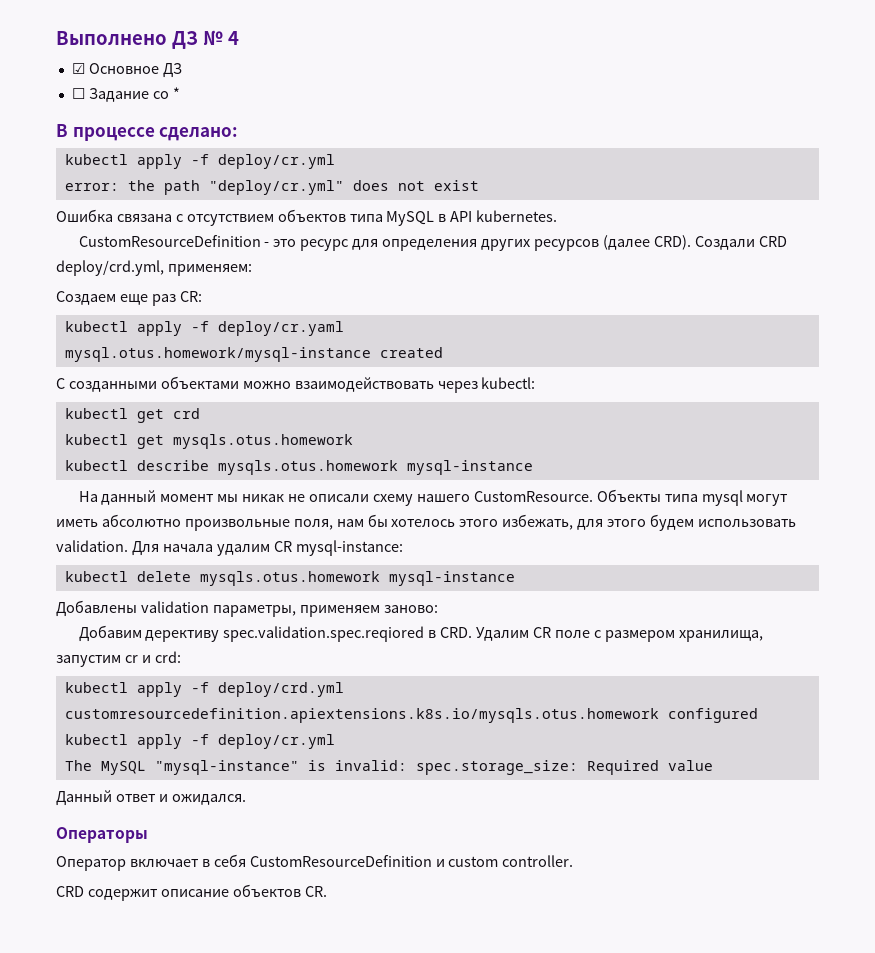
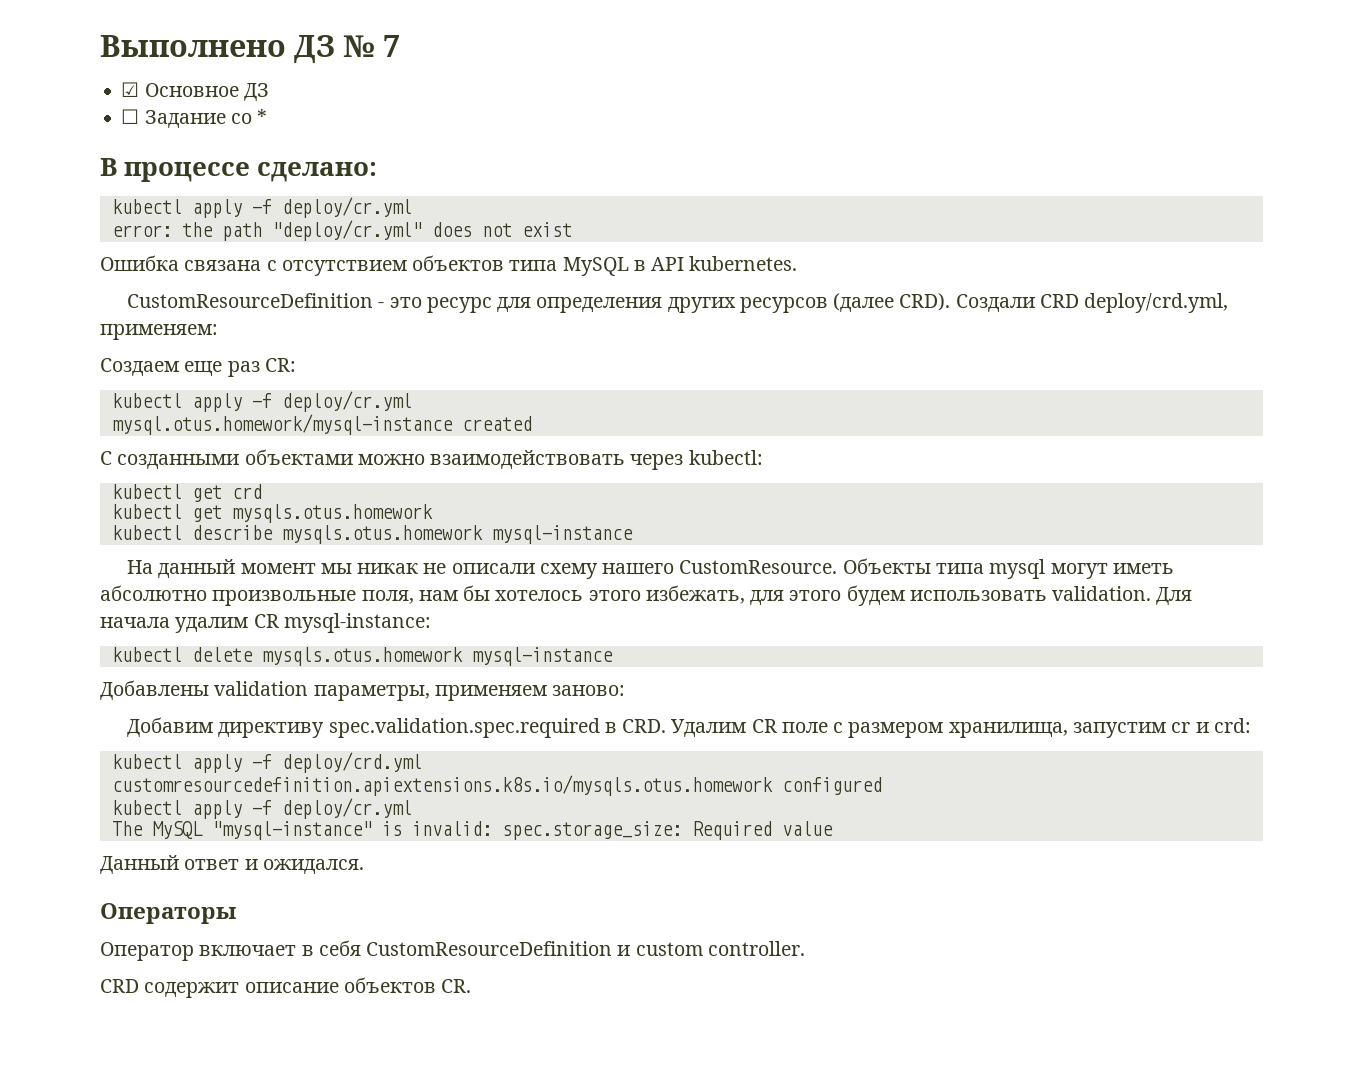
[227,31,239,45] 4 -> [382,35,400,57] 7
[217,321,344,336] deploy/cr.yaml -> [281,391,412,412] deploy/cr.yml
[145,626,425,642] дерективу spec.validation.spec.reqiored -> [218,718,600,738] директиву spec.validation.spec.required

